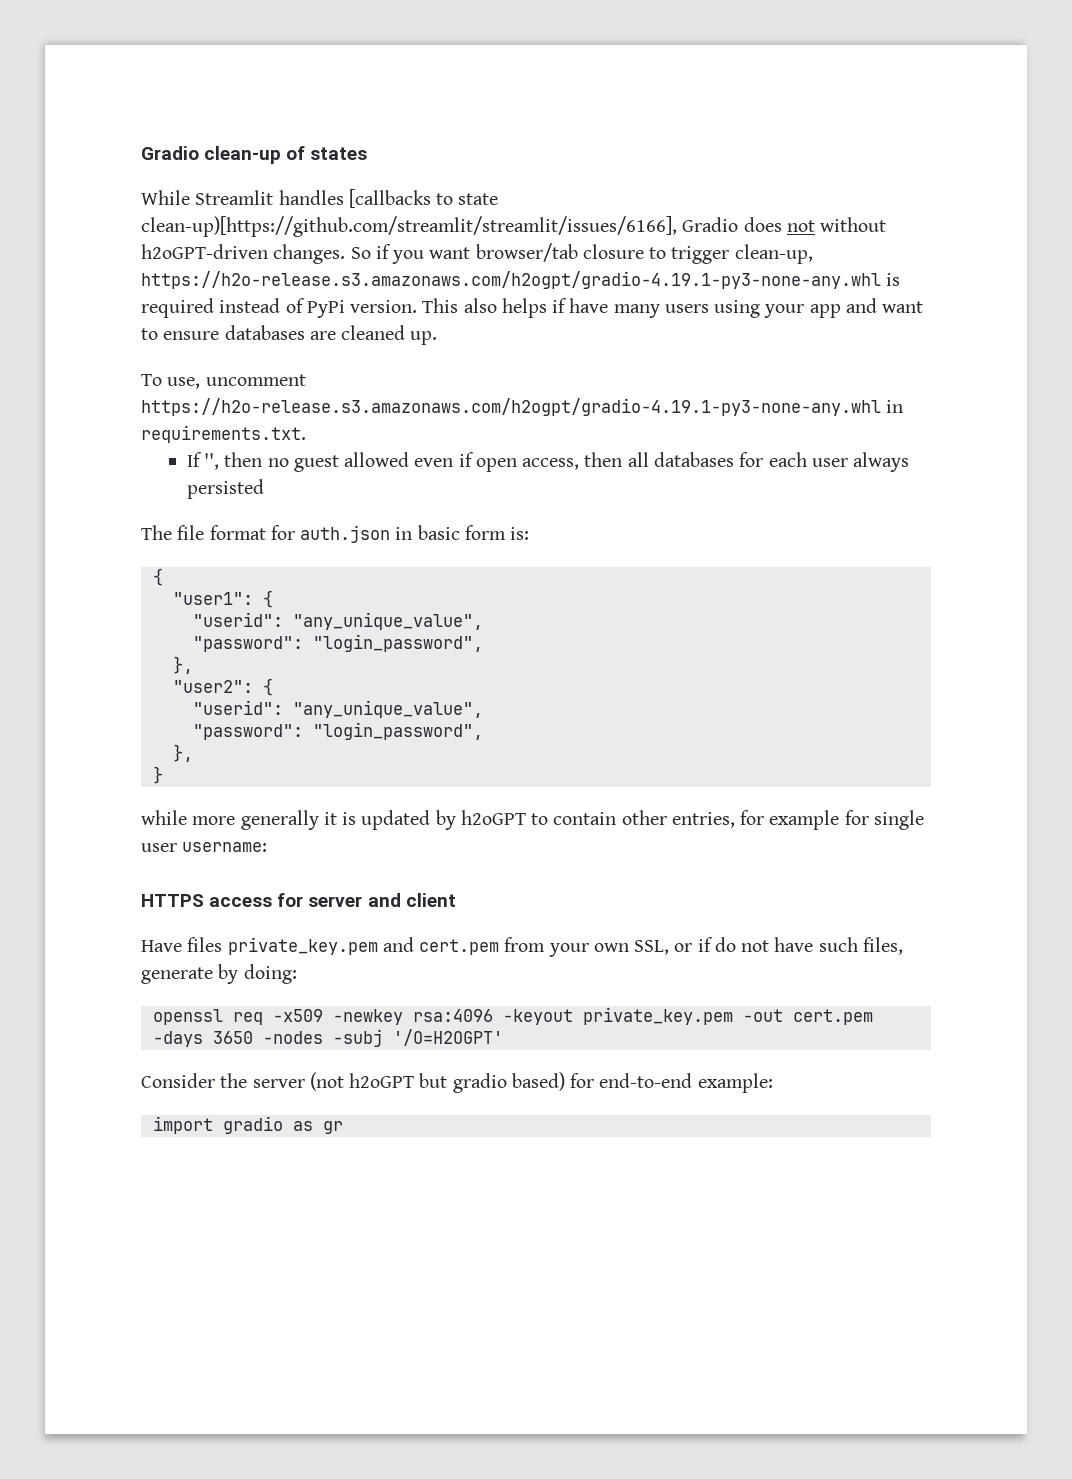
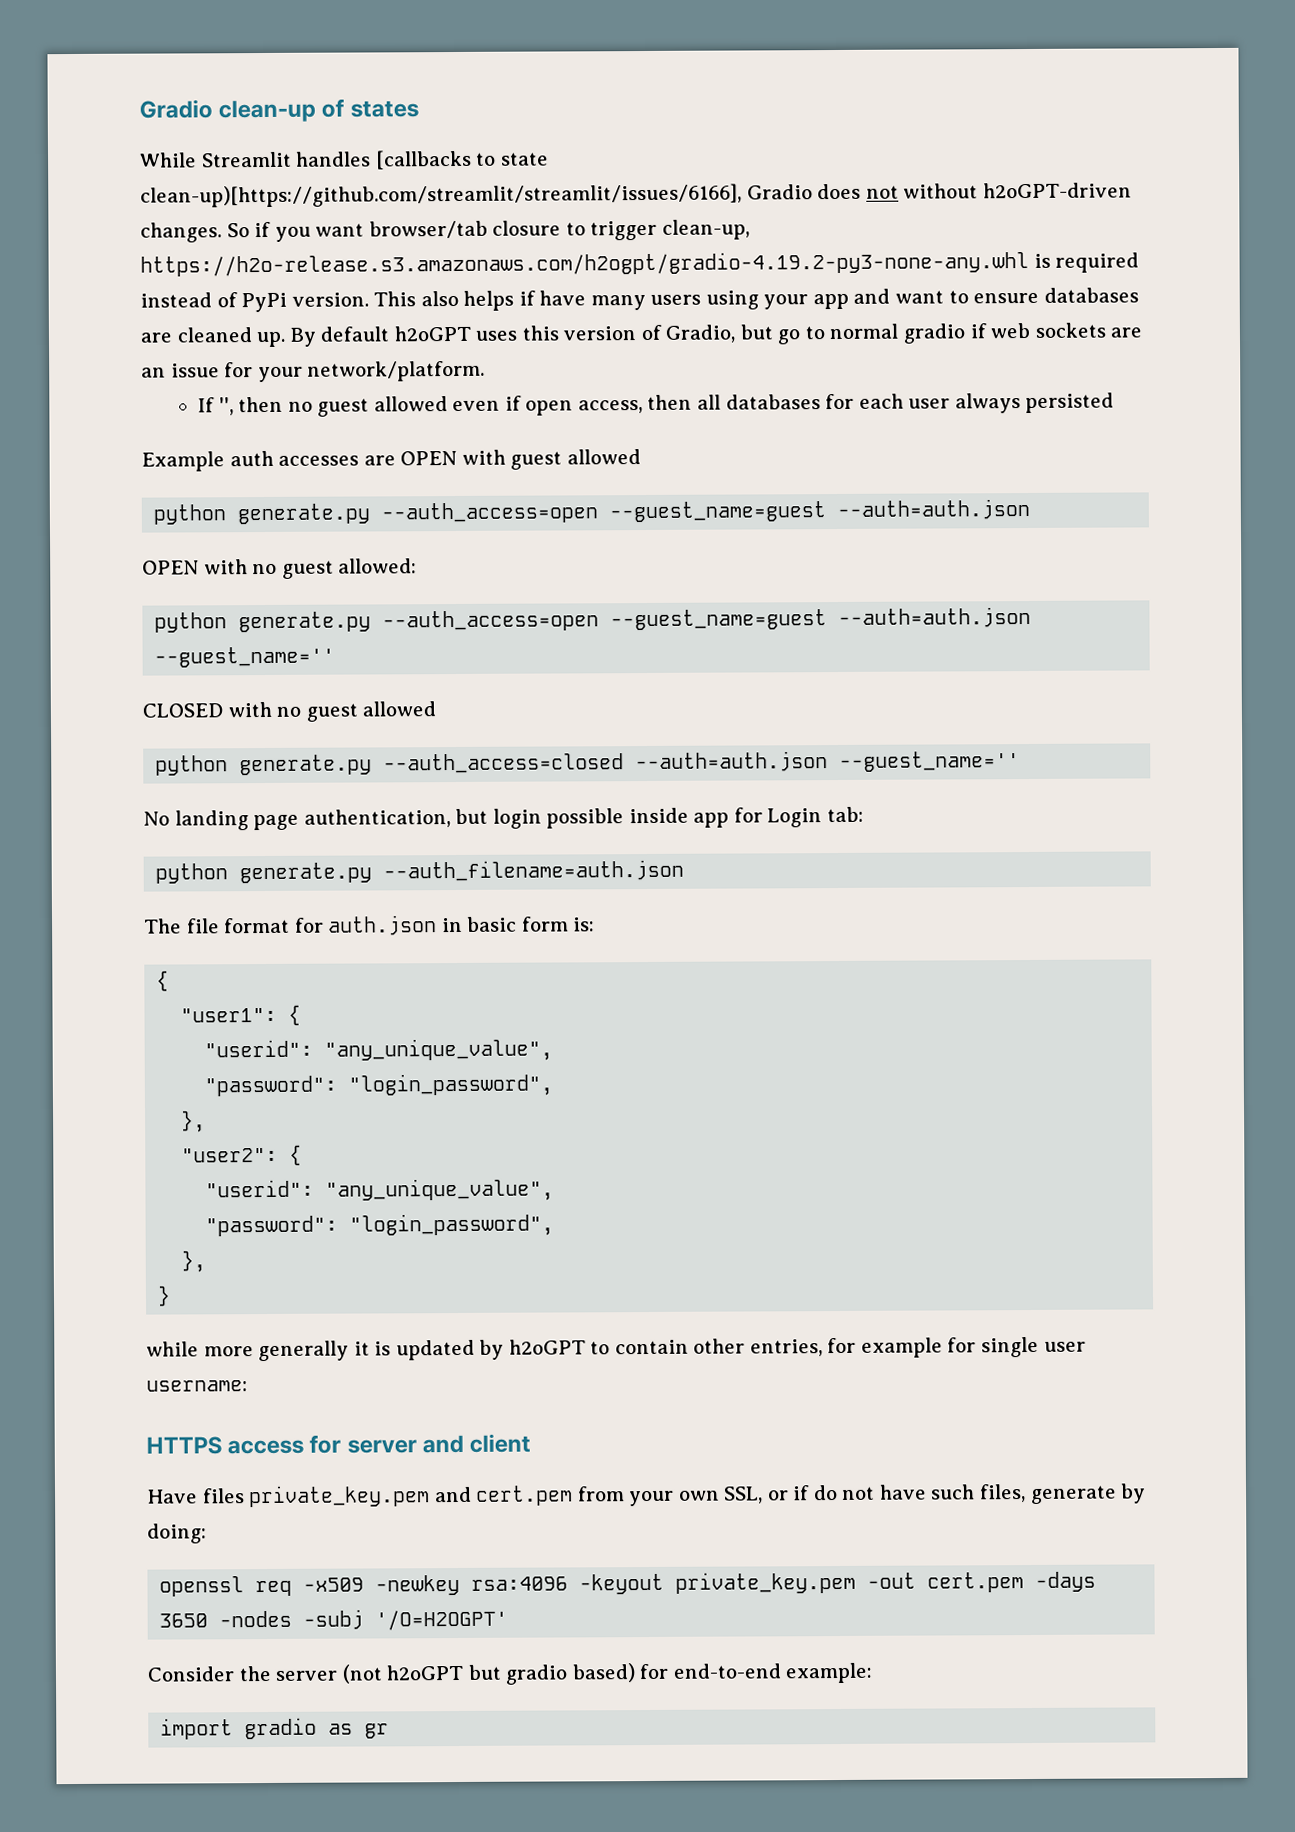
[141,271,881,289] https://h2o-release.s3.amazonaws.com/h2ogpt/gradio-4.19.1-py3-none-any.whl -> [140,250,1029,277] https://h2o-release.s3.amazonaws.com/h2ogpt/gradio-4.19.2-py3-none-any.whl
[141,374,306,389] [141,398,904,416] [141,425,306,443] // To use, uncomment https://h2o-release.s3.amazonaws.com/h2ogpt/gradio-4.19.1-py3-none-any.whl in requirements.txt. -> [289,322,1143,347] [141,360,486,383] By default h2oGPT uses this version of Gradio, but go to normal gradio if web sockets are an issue for your network/platform.
(264, 489) none -> [141,449,641,472] [153,498,1031,525] [142,558,418,579] [154,606,1032,633] [154,646,336,668] [142,701,437,722] [155,751,1021,776] [143,806,864,831] [155,859,685,884] // Example auth accesses are OPEN with guest allowed // python generate.py --auth_access=open --guest_name=guest --auth=auth.json // OPEN with no guest allowed: // python generate.py --auth_access=open --guest_name=guest --auth=auth.json --guest_name='' // CLOSED with no guest allowed // python generate.py --auth_access=closed --auth=auth.json --guest_name='' // No landing page authentication, but login possible inside app for Login tab: // python generate.py --auth_filename=auth.json

